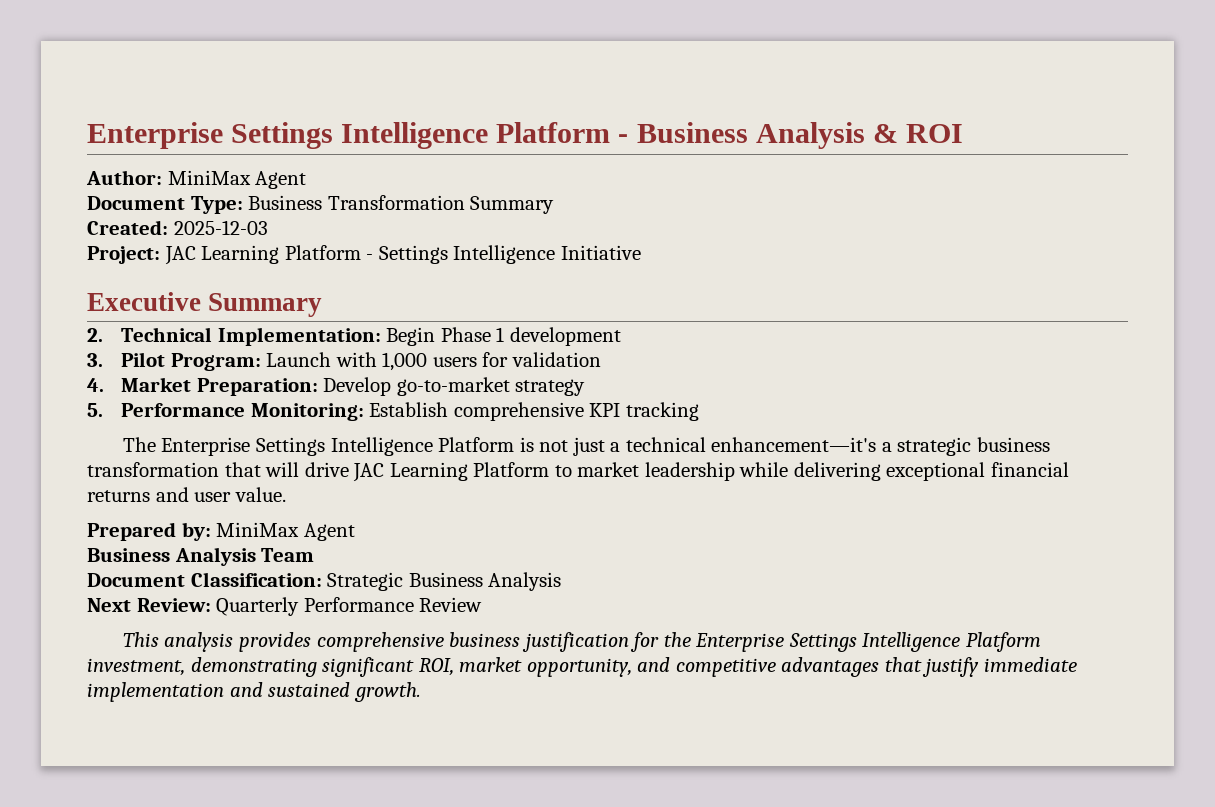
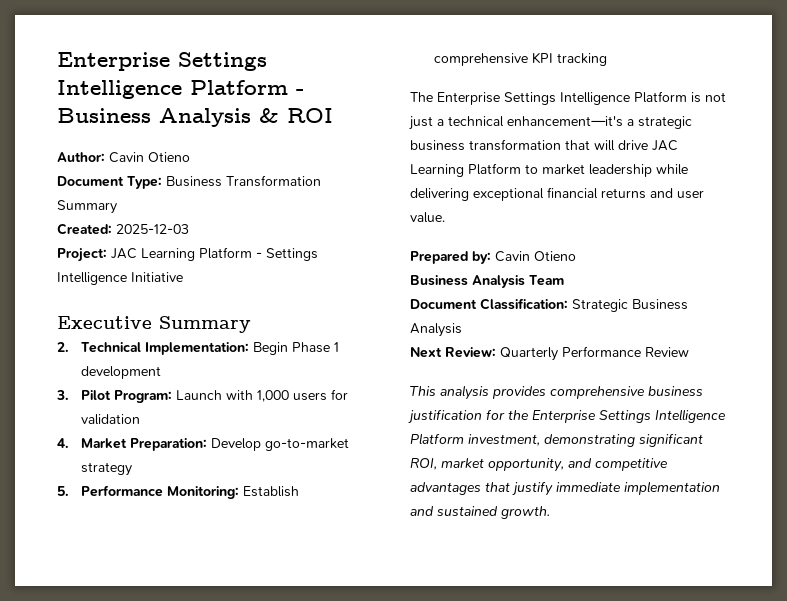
[167,170,307,189] MiniMax Agent -> [109,152,190,163] Cavin Otieno
[216,522,355,541] MiniMax Agent -> [495,251,576,262] Cavin Otieno

